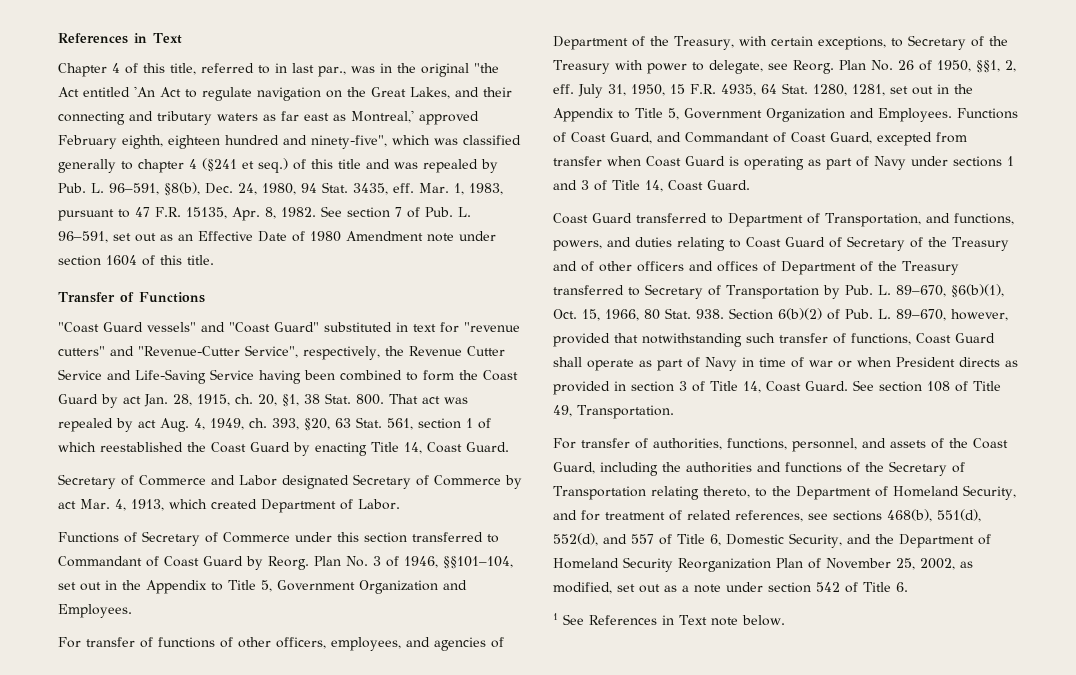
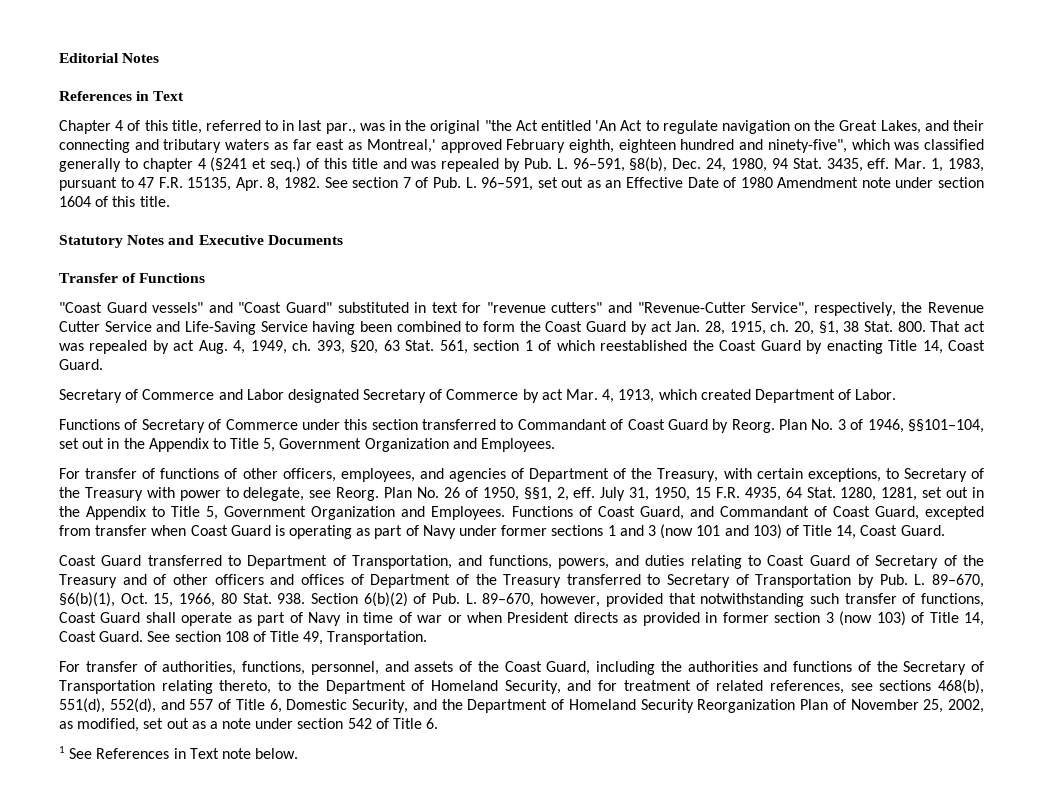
(58, 38) none -> [59,53,160,63] Editorial Notes //
(214, 260) none -> [59,235,343,248] // Statutory Notes and Executive Documents
(948, 161) none -> [501,525,548,536] former
(589, 185) none -> [660,524,782,539] (now 101 and 103)
(626, 386) none -> [722,612,769,623] former
(687, 386) none -> [839,611,906,626] (now 103)

